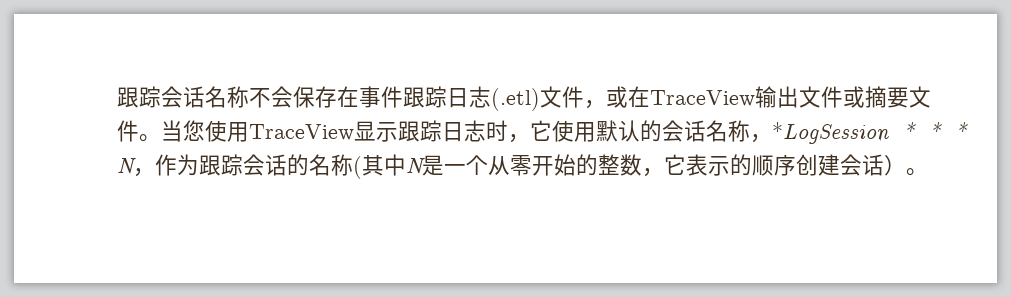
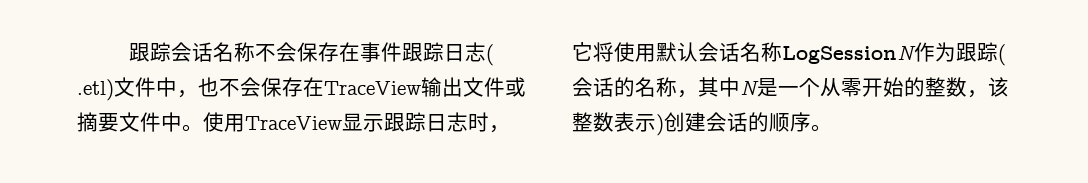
[491,86,628,111] (.etl)文件，或 -> [485,44,494,66] [77,77,303,101] ( .etl)文件中，也不会保存
[139,120,205,142] 。当您 -> [161,112,203,132] 中。
(552, 130) none -> [593,42,614,62] 将
[640,120,968,144] [117,158,155,177] 的会话名称，*LogSession * * * N， -> [698,42,916,64] 会话名称LogSessionN
(243, 165) none -> [998,44,1006,66] (
[353,156,362,179] ( -> [677,90,698,98] ，
[664,154,796,176] 它表示的顺序 -> [988,77,1009,97] [572,112,664,136] 该整数表示)
[884,155,906,176] ） -> [748,112,811,132] 的顺序

